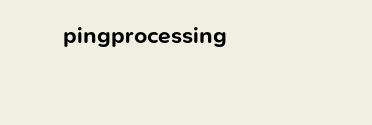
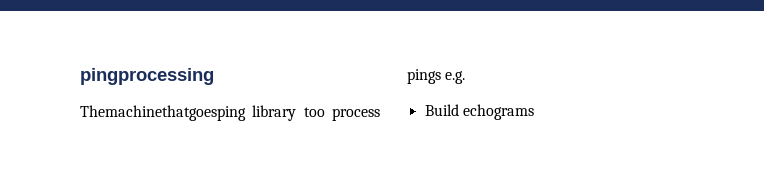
(227, 37) none -> [80,105,380,121] [407,69,466,84] [424,104,534,120] // Themachinethatgoesping library too process pings e.g. // Build echograms

